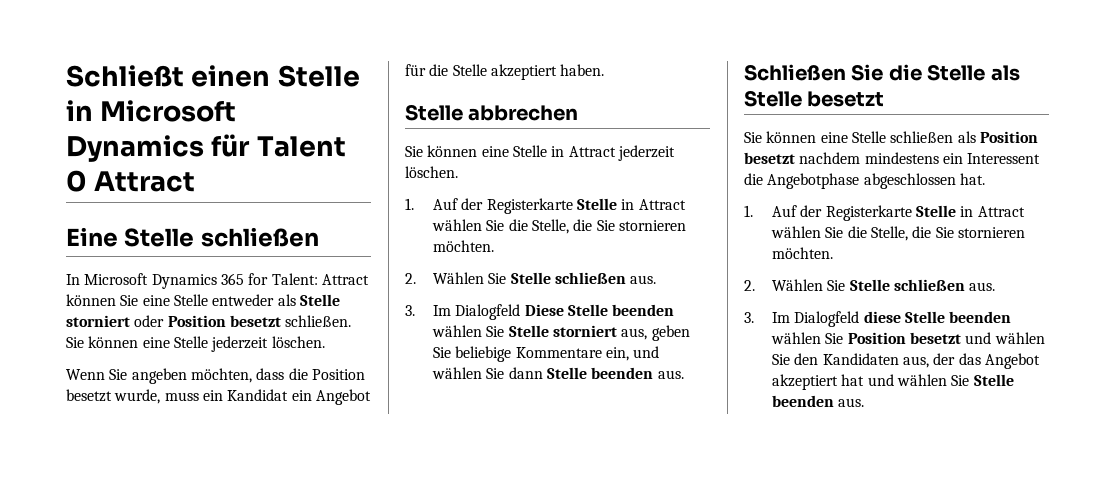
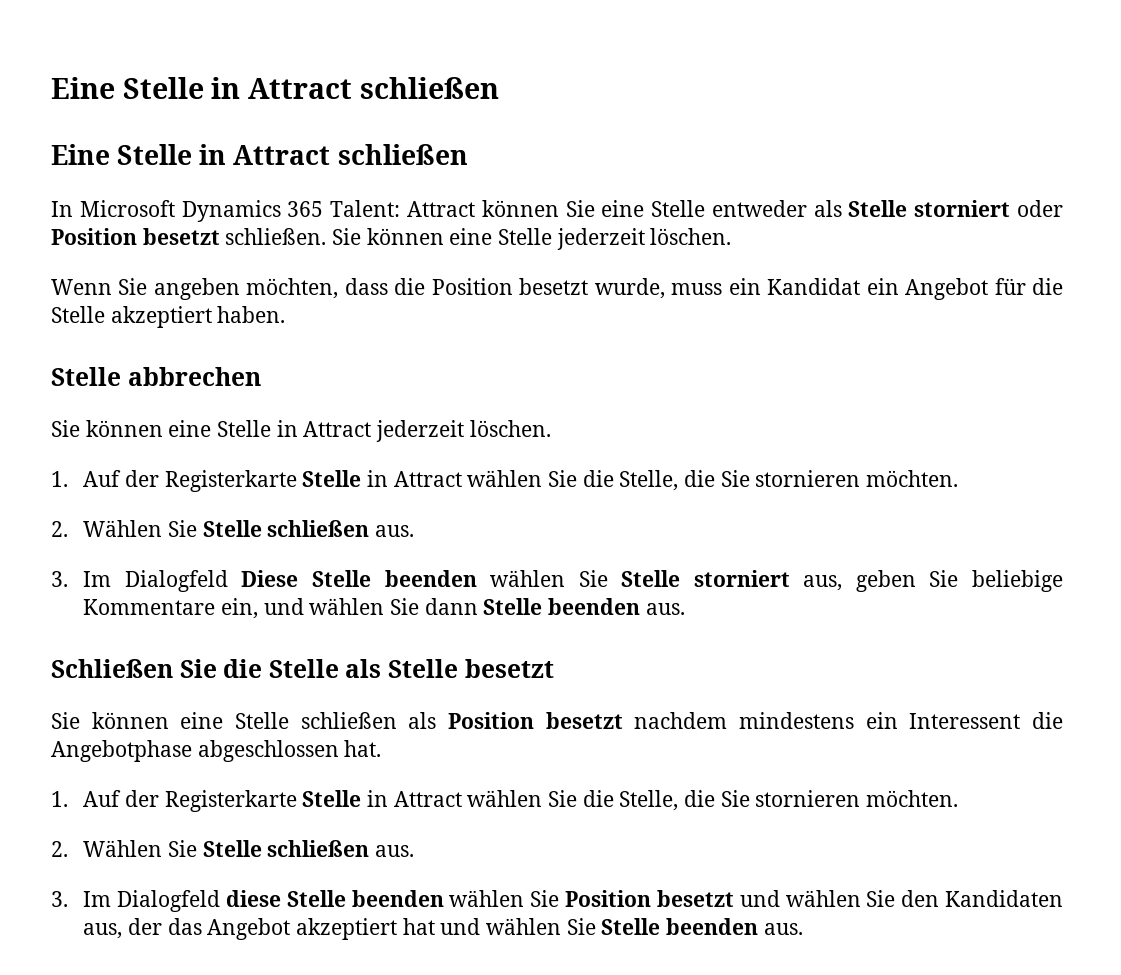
[66,65,360,87] [66,100,237,122] [66,134,346,162] [66,170,196,192] [66,227,195,247] Schließt einen Stelle in Microsoft Dynamics für Talent 0 Attract // Eine Stelle -> [51,77,499,99] [51,144,331,165] Eine Stelle in Attract schließen // Eine Stelle in Attract
[248,273,269,285] for -> (324, 209) none

